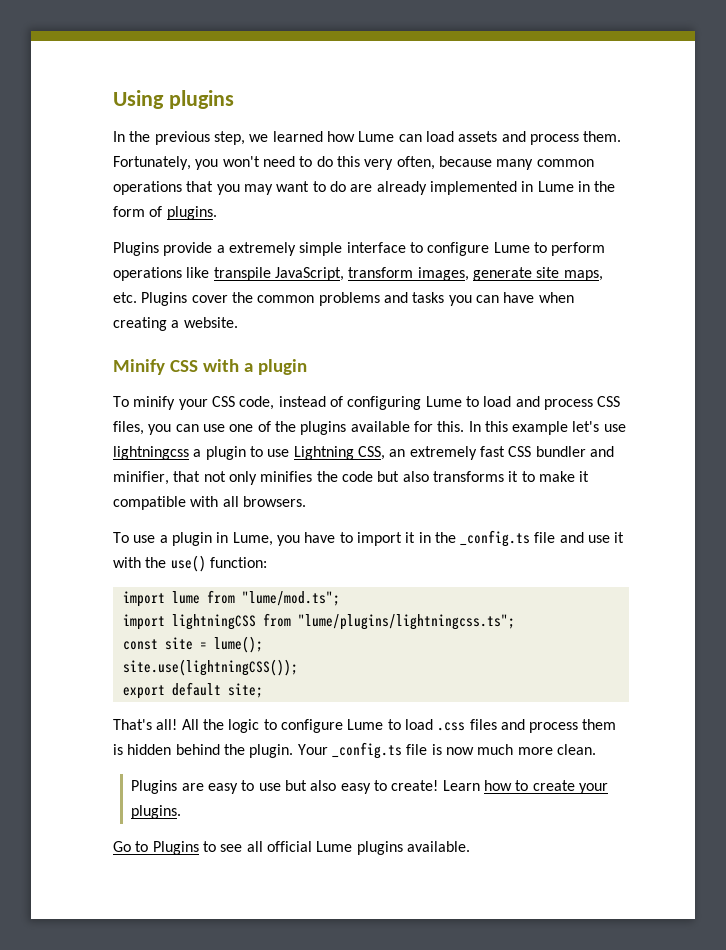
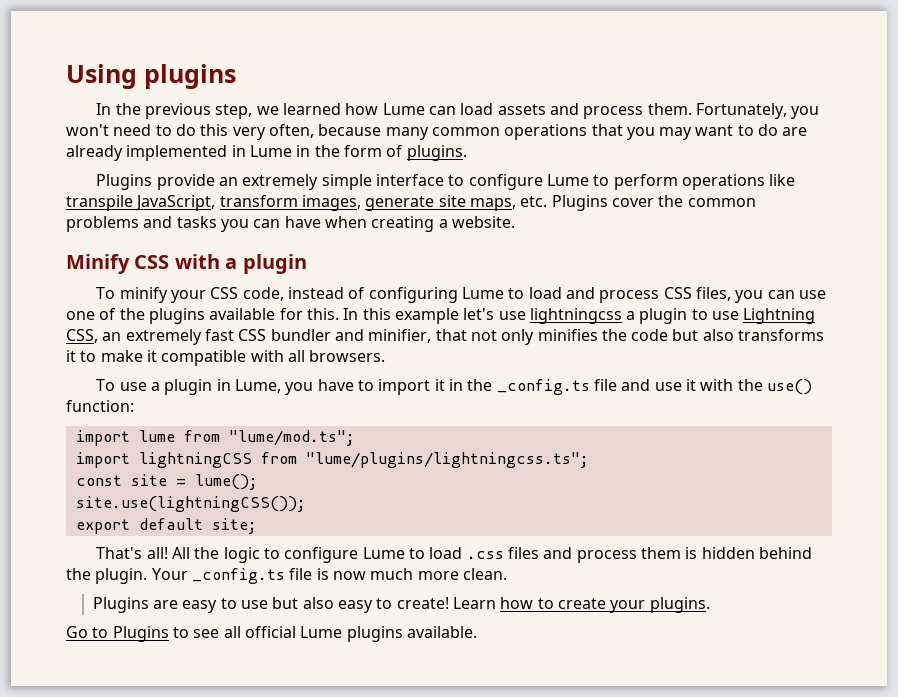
[216,245,225,253] a -> [219,177,239,186] an

